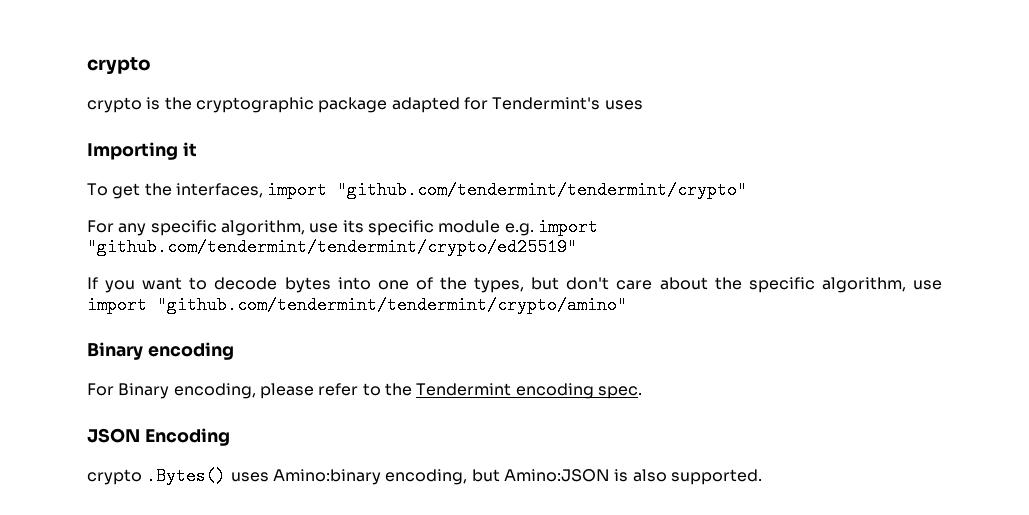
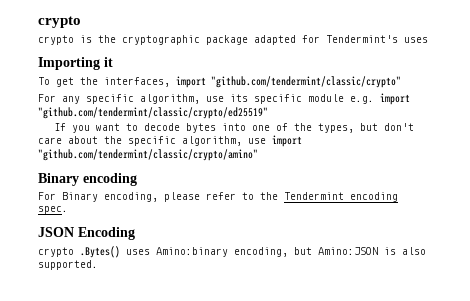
[337,181,748,199] "github.com/tendermint/tendermint/crypto" -> [211,76,401,88] "github.com/tendermint/classic/crypto"
[87,238,577,256] "github.com/tendermint/tendermint/crypto/ed25519" -> [38,107,268,119] "github.com/tendermint/classic/crypto/ed25519"
[157,296,627,314] "github.com/tendermint/tendermint/crypto/amino" -> [38,149,258,161] "github.com/tendermint/classic/crypto/amino"

